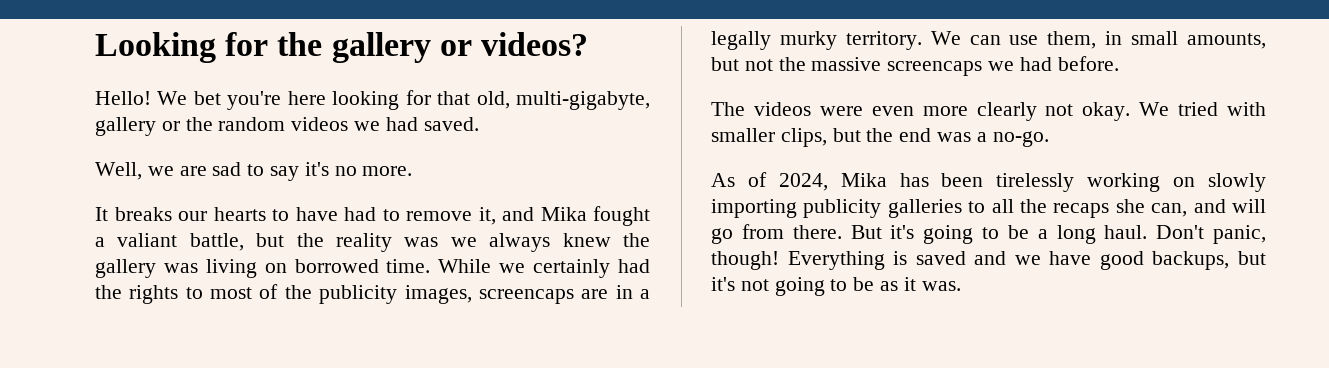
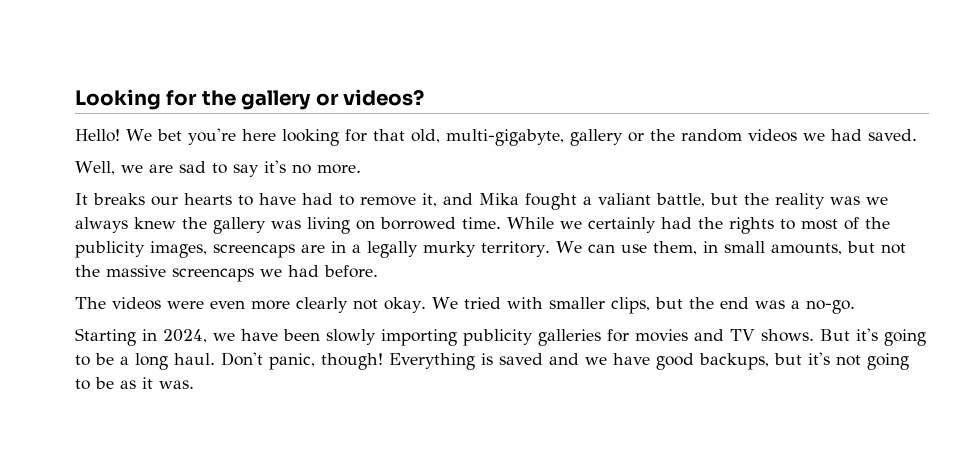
[711,172,1266,192] [711,199,1266,218] [711,224,842,244] As of 2024, Mika has been tirelessly working on slowly importing publicity galleries to all the recaps she can, and will go from there. -> [75,328,814,346] Starting in 2024, we have been slowly importing publicity galleries for movies and TV shows.

